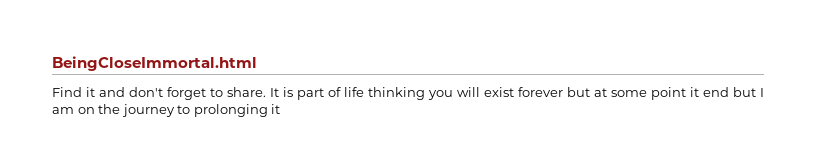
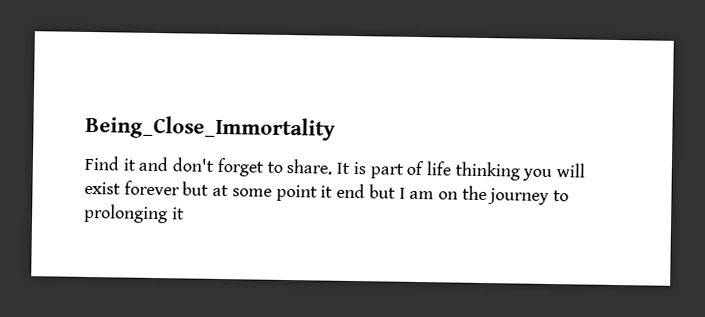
[52,56,257,71] BeingCloseImmortal.html -> [85,114,336,141] Being_Close_Immortality

